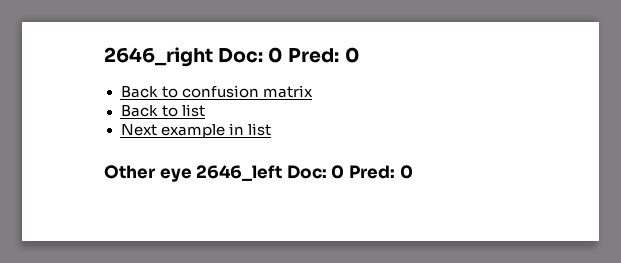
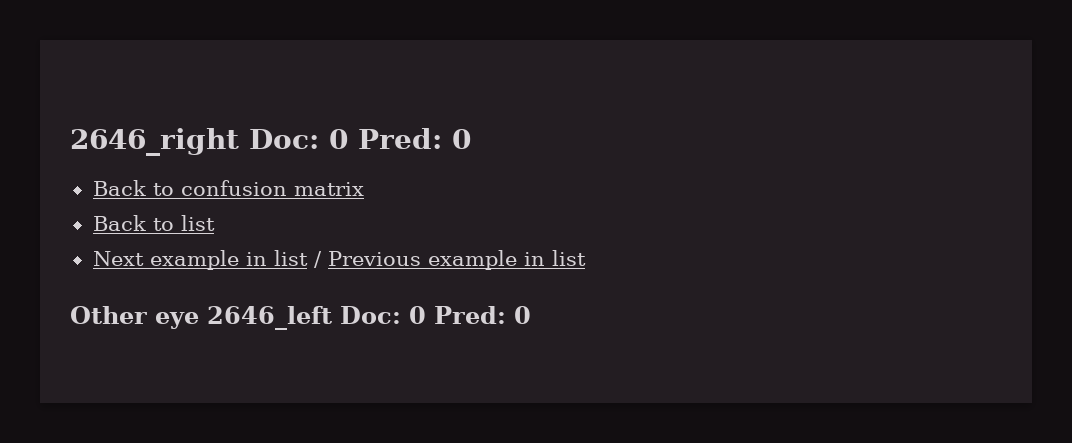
(271, 129) none -> [313,250,586,270] / Previous example in list

